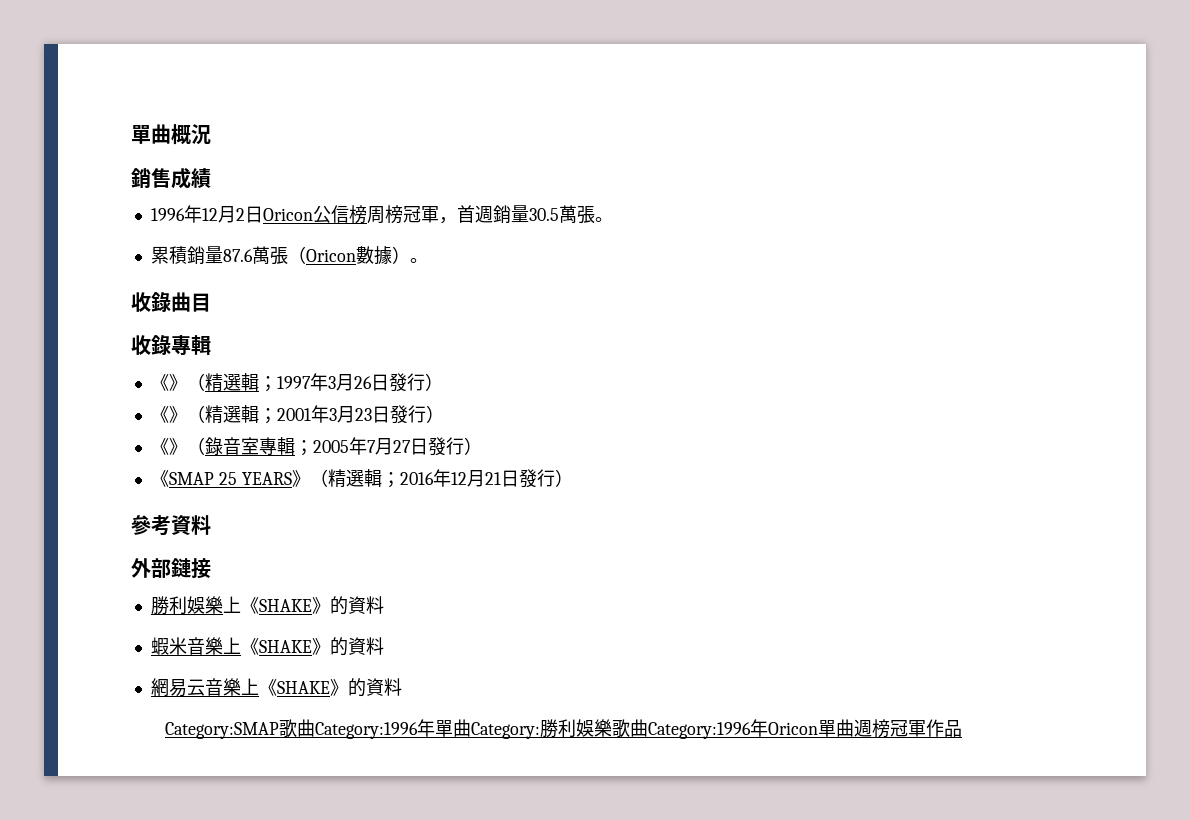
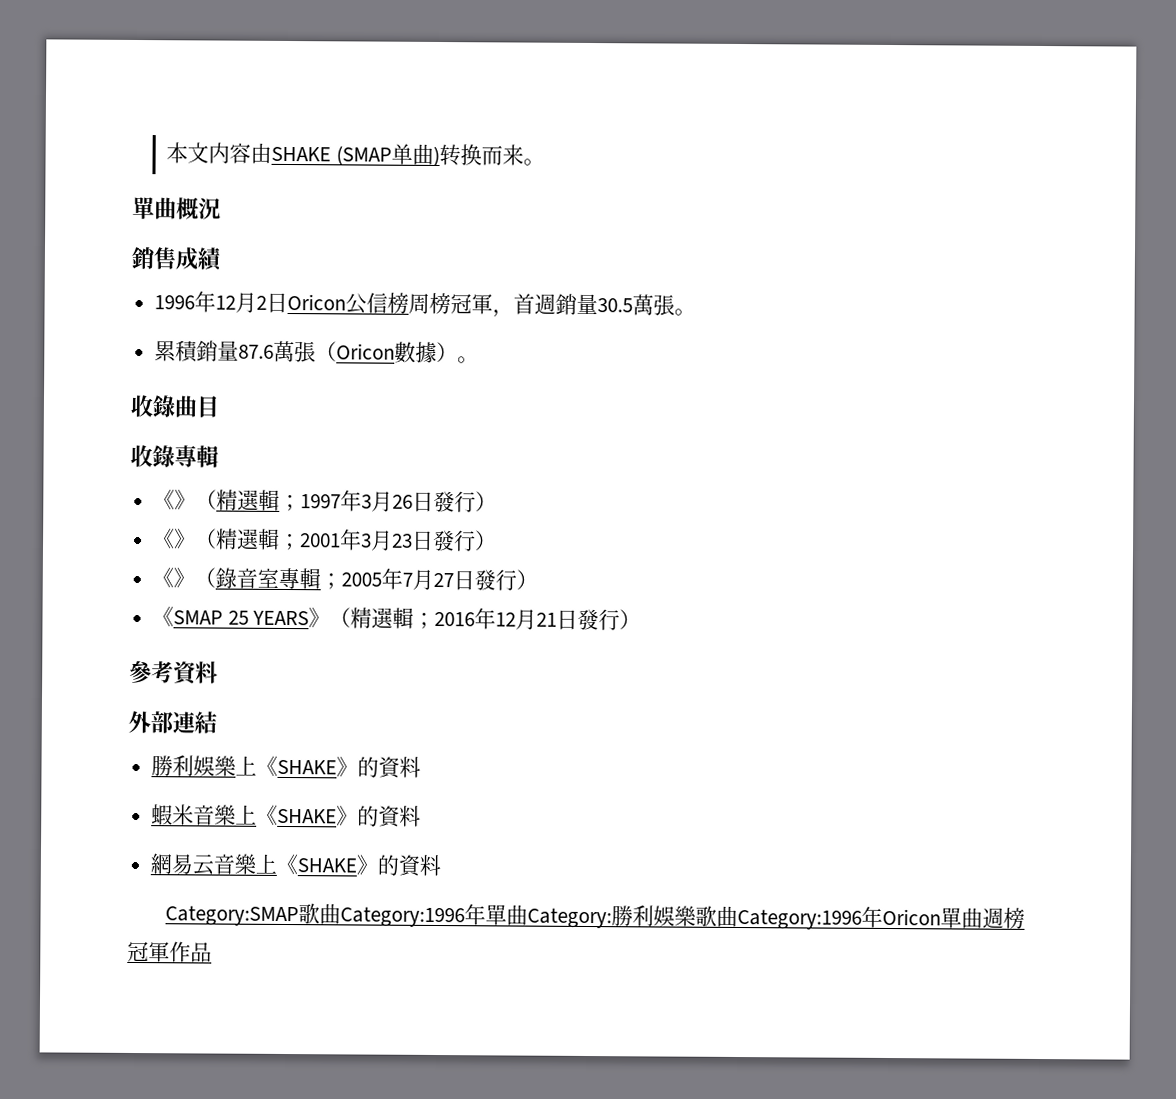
(131, 134) none -> [166,142,546,167] 本文内容由SHAKE (SMAP单曲)转换而来。 //
[171,558,211,579] 鏈接 -> [172,711,217,734] 連結

